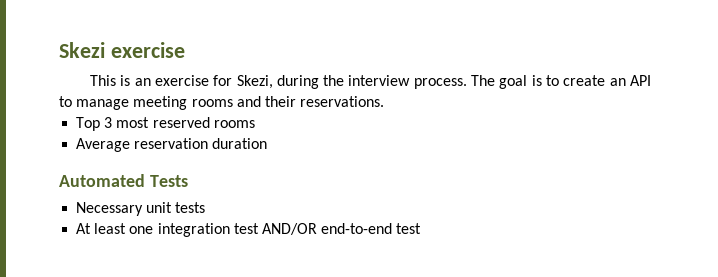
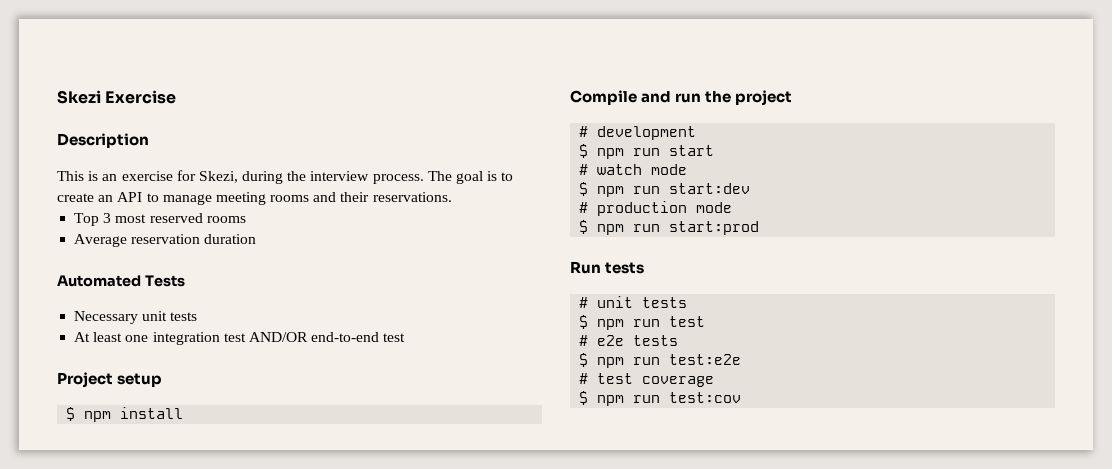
[110,42,185,58] exercise -> [105,90,177,104] [57,133,149,148] Exercise // Description
(422, 228) none -> [57,372,163,388] [66,407,184,422] [570,90,793,106] [579,126,697,140] [579,144,715,159] [579,164,688,175] [579,182,751,197] [579,201,733,216] [579,220,760,235] [570,261,645,274] [579,296,688,308] [579,315,706,330] [579,335,679,346] [579,353,742,368] [579,373,715,387] [579,391,742,406] // Project setup // $ npm install // Compile and run the project // # development // $ npm run start // # watch mode // $ npm run start:dev // # production mode // $ npm run start:prod // Run tests // # unit tests // $ npm run test // # e2e tests // $ npm run test:e2e // # test coverage // $ npm run test:cov

